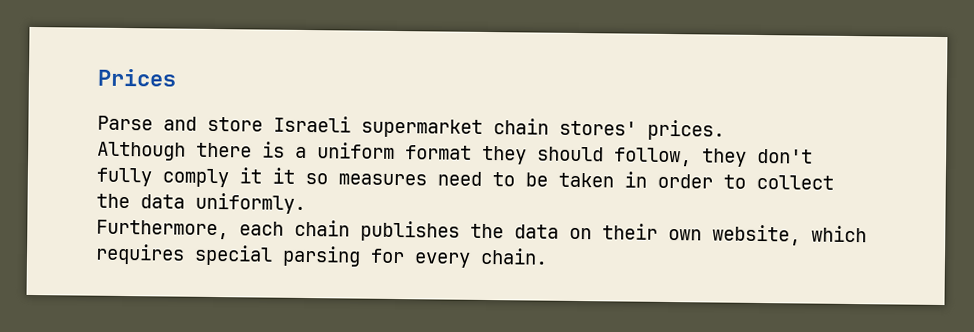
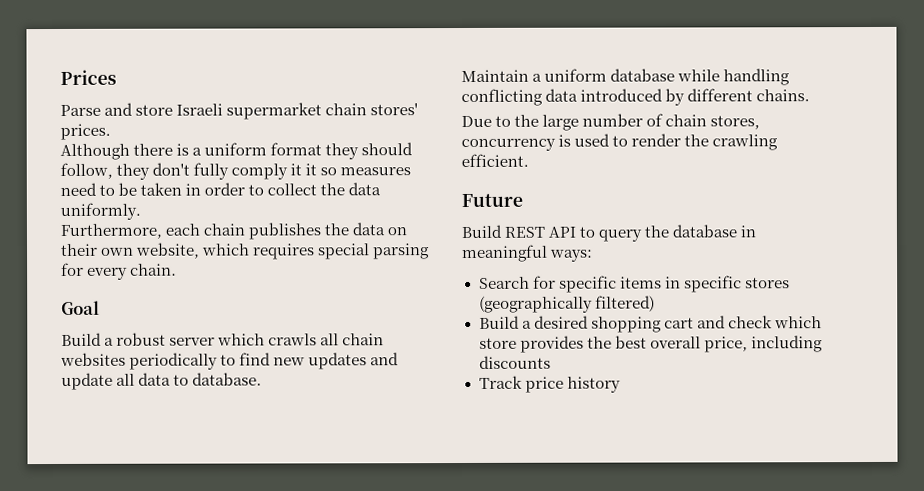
(548, 256) none -> [61,300,100,315] [61,332,385,346] [60,352,400,370] [61,372,263,390] [461,68,791,86] [461,88,811,107] [461,113,761,131] [461,133,779,152] [461,153,529,168] [461,193,523,208] [461,224,757,242] [461,244,594,262] [478,275,790,293] [478,295,655,313] [478,315,822,333] [478,335,823,353] [478,355,551,369] [478,375,621,393] // Goal // Build a robust server which crawls all chain websites periodically to find new updates and update all data to database. // Maintain a uniform database while handling conflicting data introduced by different chains. // Due to the large number of chain stores, concurrency is used to render the crawling efficient. // Future // Build REST API to query the database in meaningful ways: // Search for specific items in specific stores (geographically filtered) // Build a desired shopping cart and check which store provides the best overall price, including discounts // Track price history

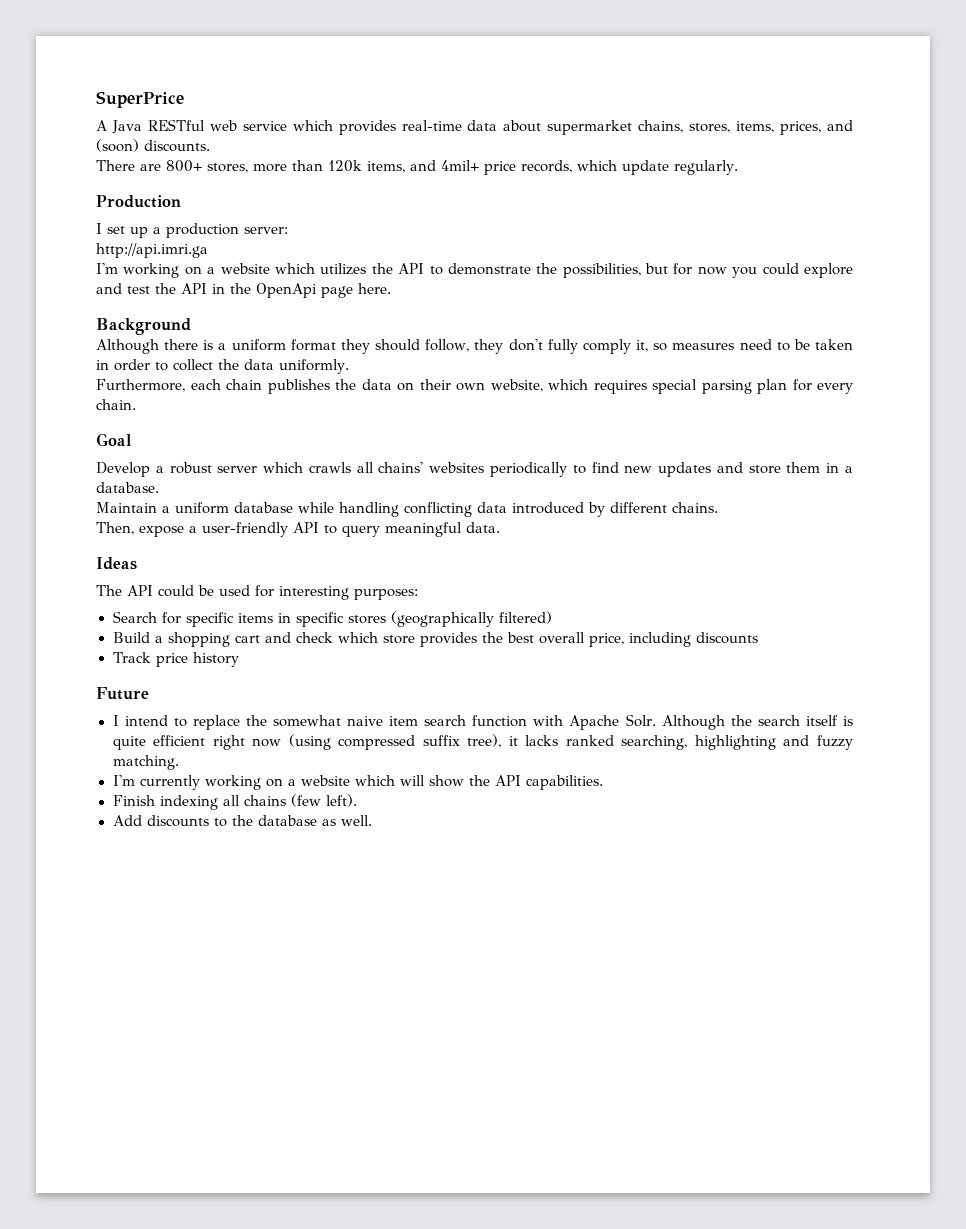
[60,69,117,85] [60,102,419,120] [60,123,111,140] Prices // Parse and store Israeli supermarket chain stores' prices. -> [96,91,184,108] [96,119,853,135] [96,139,210,152] [96,160,738,175] [96,195,181,208] [96,223,288,238] [96,243,208,258] [96,263,854,278] [96,283,391,298] [96,318,191,335] SuperPrice // A Java RESTful web service which provides real-time data about supermarket chains, stores, items, prices, and (soon) discounts. // There are 800+ stores, more than 120k items, and 4mil+ price records, which update regularly. // Production // I set up a production server: // http://api.imri.ga // I'm working on a website which utilizes the API to demonstrate the possibilities, but for now you could explore and test the API in the OpenApi page here. // Background
[290,163,318,176] it it -> [636,340,649,352] it,
(431, 251) none -> [757,379,787,394] plan
[61,332,102,346] Build -> [96,462,150,477] Develop
[342,333,385,346] chain -> [378,462,424,473] chains'
[61,372,190,390] update all data to -> [748,462,854,474] store them in a
[461,113,761,131] [461,133,779,152] [461,153,529,168] [461,193,523,208] [461,224,757,242] [461,244,594,262] Due to the large number of chain stores, concurrency is used to render the crawling efficient. // Future // Build REST API to query the database in meaningful ways: -> [96,522,500,537] [96,557,137,570] [96,585,418,600] Then, expose a user-friendly API to query meaningful data. // Ideas // The API could be used for interesting purposes:
[533,315,589,329] desired -> (163, 639) none
(621, 384) none -> [96,687,149,700] [112,714,854,730] [112,734,854,750] [112,755,179,770] [112,775,603,790] [112,794,357,810] [112,815,372,827] // Future // I intend to replace the somewhat naive item search function with Apache Solr. Although the search itself is quite efficient right now (using compressed suffix tree), it lacks ranked searching, highlighting and fuzzy matching. // I'm currently working on a website which will show the API capabilities. // Finish indexing all chains (few left). // Add discounts to the database as well.

